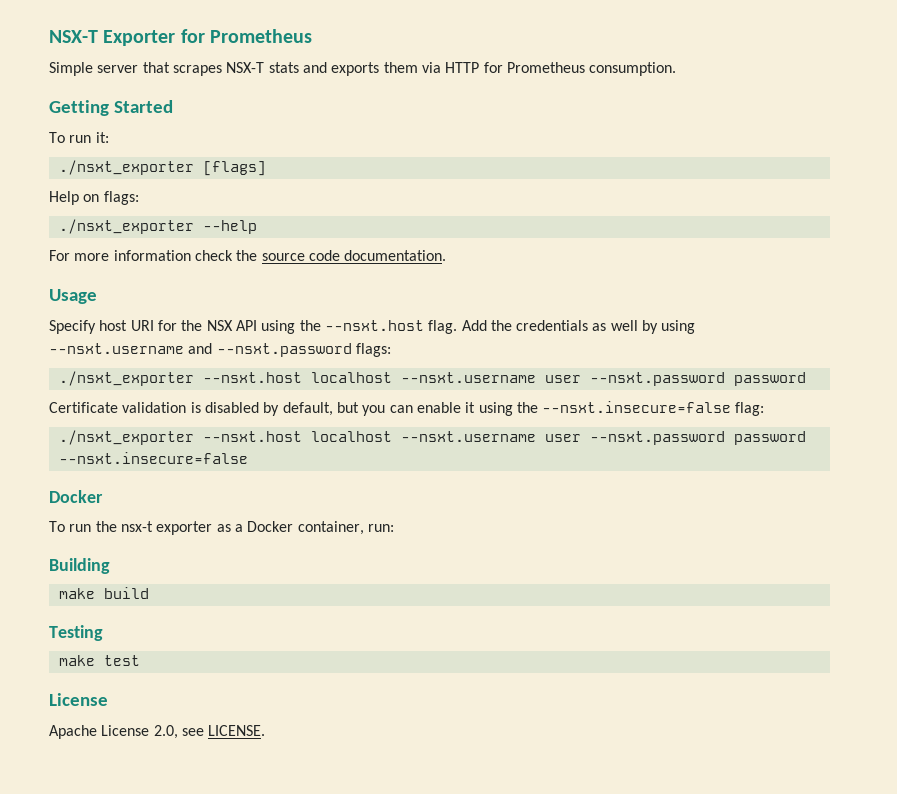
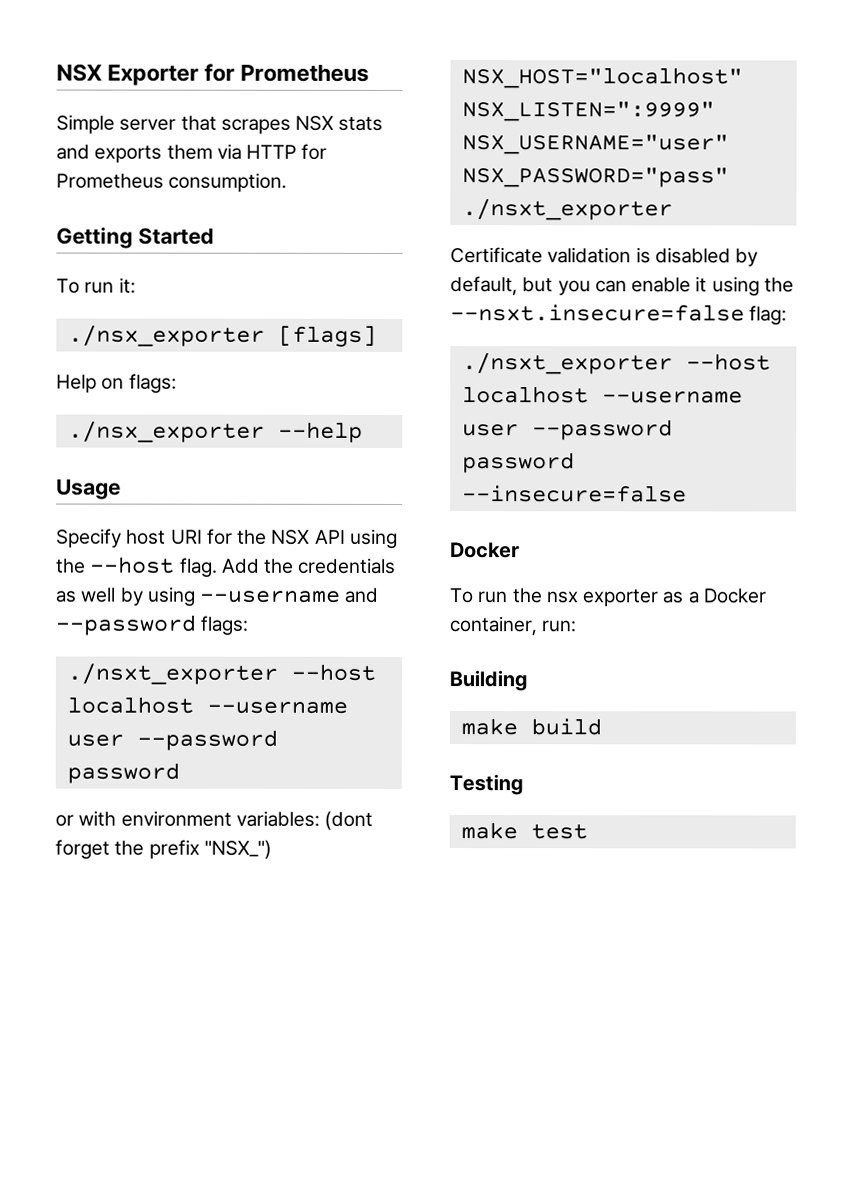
[49,30,98,43] NSX-T -> [56,63,102,82] NSX
[226,62,265,73] NSX-T -> [295,115,335,131] NSX
[58,160,194,175] ./nsxt_exporter -> [67,325,265,347] ./nsx_exporter
[58,219,194,234] ./nsxt_exporter -> [67,421,265,443] ./nsx_exporter
[49,250,447,261] // For more information check the source code documentation. -> (363, 432) none
[324,320,424,331] --nsxt.host -> [90,556,176,574] --host
[49,343,391,357] [58,371,806,386] --nsxt.username and --nsxt.password flags: // ./nsxt_exporter --nsxt.host localhost --nsxt.username user --nsxt.password password -> [199,587,380,603] [55,614,249,636] [66,663,376,685] [66,696,348,714] [66,729,278,751] [66,762,180,784] [55,810,374,830] [55,839,272,860] [461,67,743,89] [461,101,715,122] [461,134,729,155] [461,167,729,188] [461,199,673,221] --username and --password flags: // ./nsxt_exporter --host localhost --username user --password password // or with environment variables: (dont forget the prefix "NSX_") // NSX_HOST="localhost" NSX_LISTEN=":9999" NSX_USERNAME="user" NSX_PASSWORD="pass" ./nsxt_exporter
[202,431,806,445] [58,452,248,464] --nsxt.host localhost --nsxt.username user --nsxt.password password --nsxt.insecure=false -> [685,353,771,371] [461,386,743,404] [461,419,673,441] [461,452,575,474] [461,485,687,503] --host localhost --username user --password password --insecure=false
[120,521,153,532] nsx-t -> [545,591,579,604] nsx
[49,693,108,706] [49,725,266,739] // License // Apache License 2.0, see LICENSE. -> (588, 832) none

